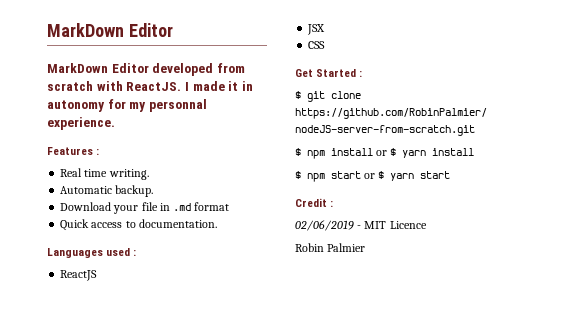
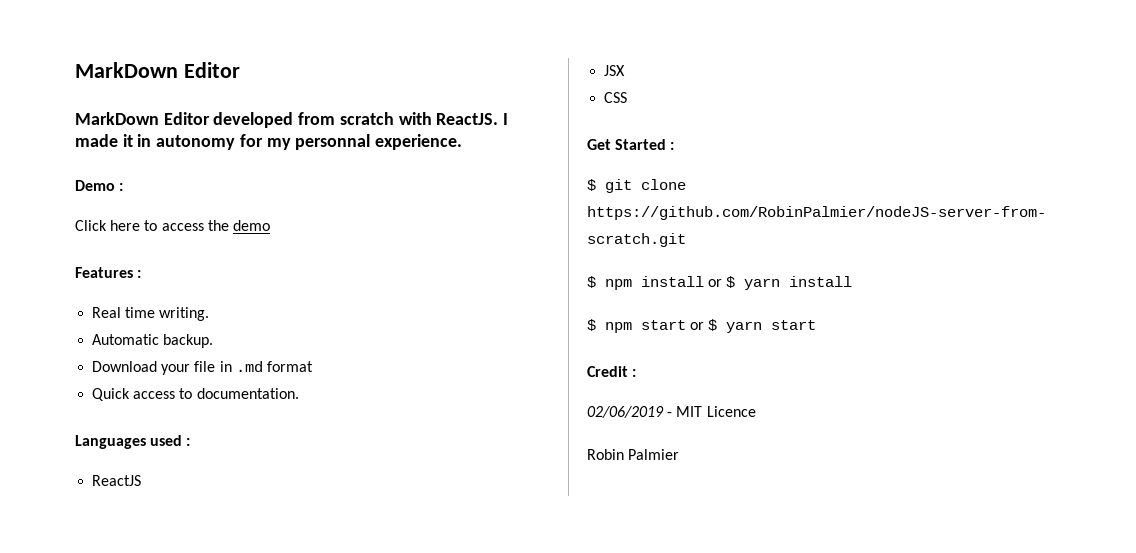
(115, 123) none -> [75,180,124,191] [75,220,270,231] // Demo : // Click here to access the demo

